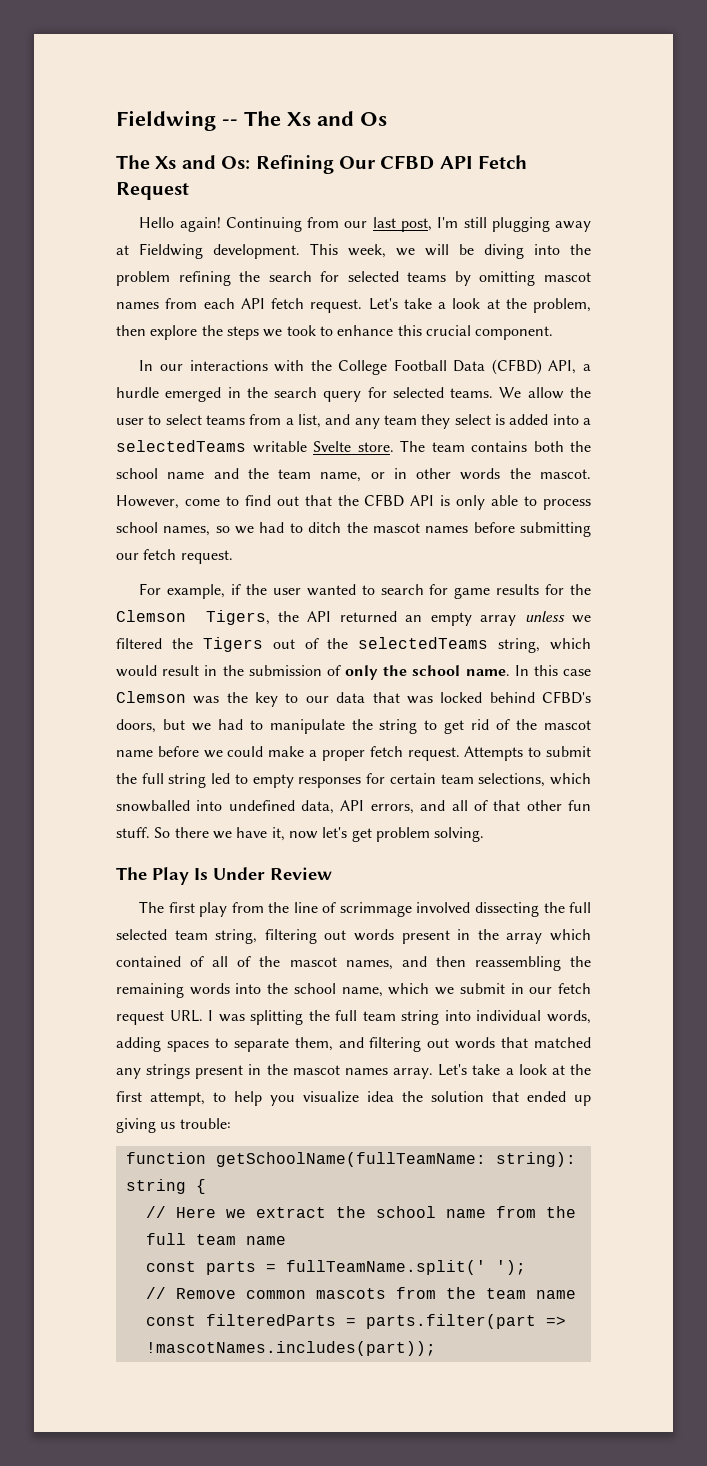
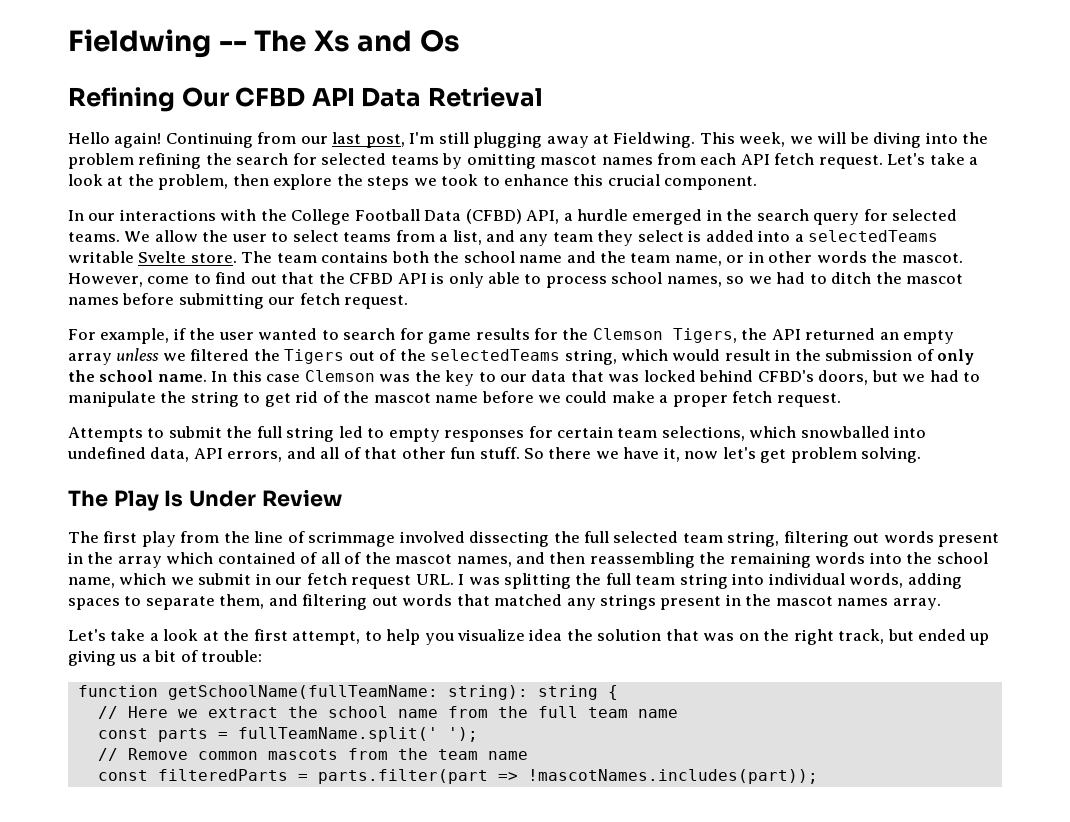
[116,155,251,169] The Xs and Os: -> (460, 40) none
[478,155,528,169] [116,182,189,200] Fetch Request -> [361,87,544,107] Data Retrieval
[139,243,300,259] Fieldwing development. -> [613,132,696,148] Fieldwing.
(460, 754) none -> (841, 400) //
(434, 1073) none -> (941, 604) //
(519, 1096) none -> [703,629,914,645] was on the right track, but
(176, 1125) none -> [141,650,198,662] a bit of

